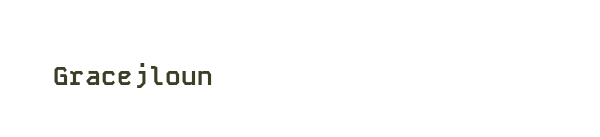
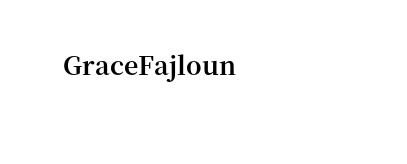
[53,63,213,88] Gracejloun -> [63,54,236,82] GraceFajloun

